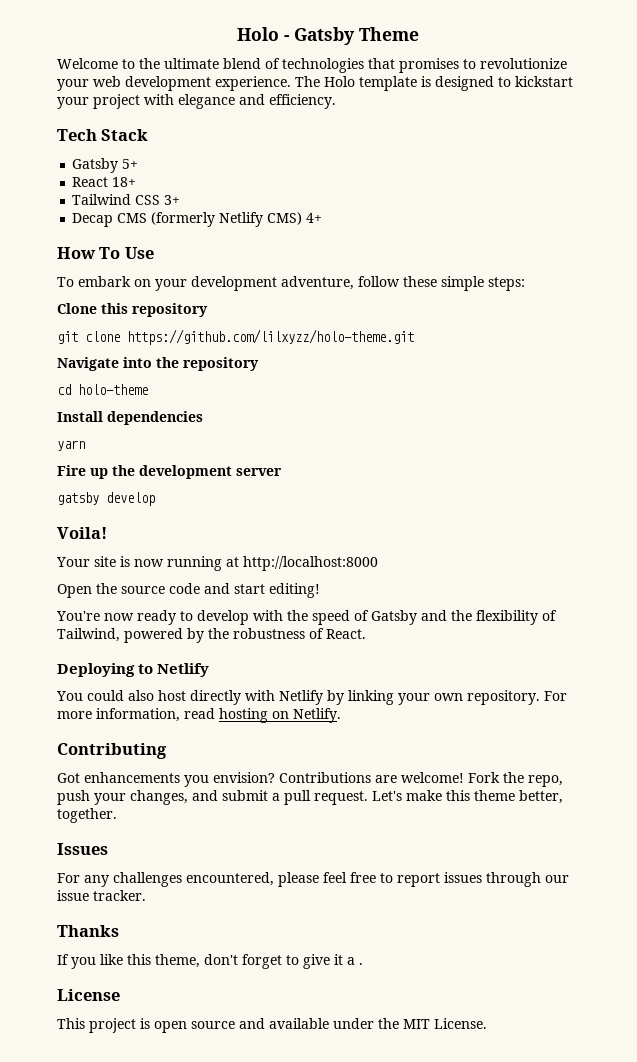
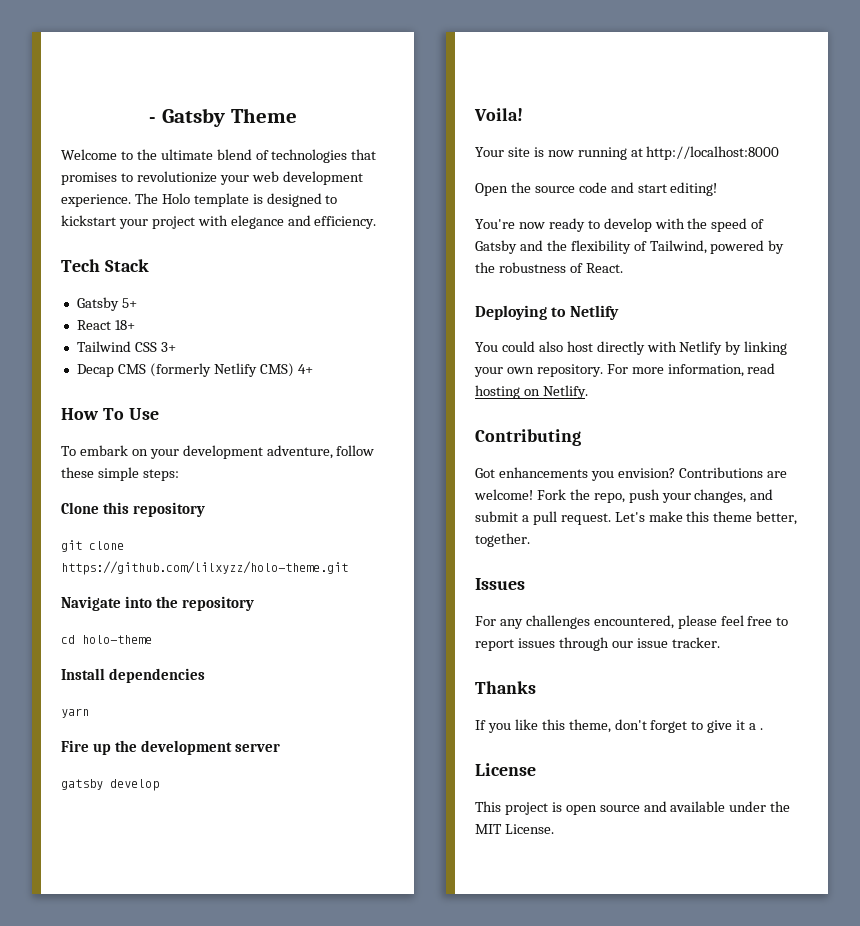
[236,27,279,41] Holo -> (149, 120) none

